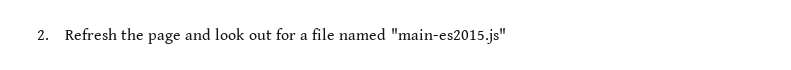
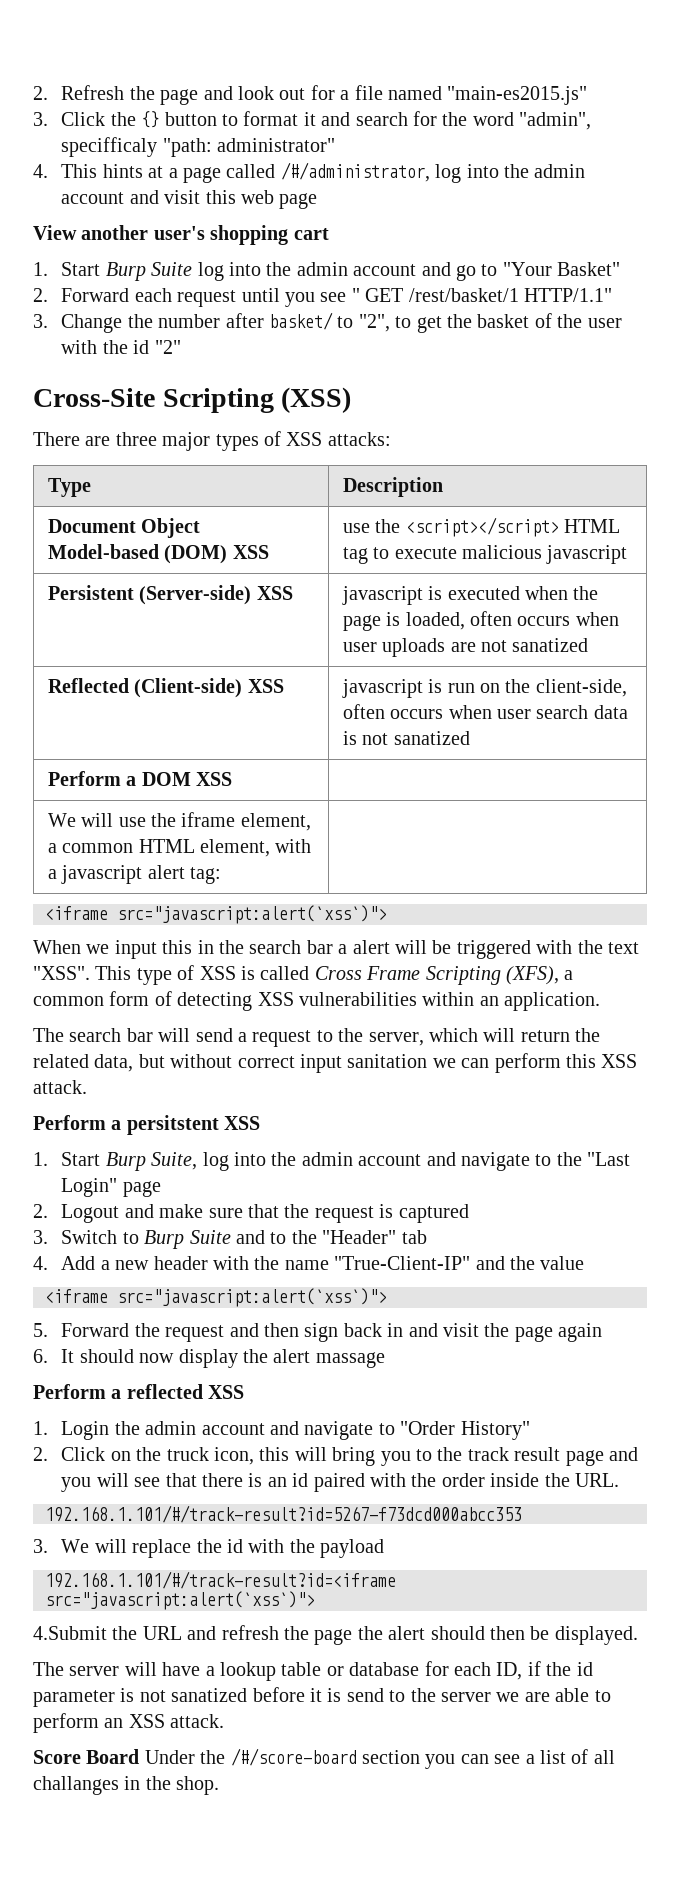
(506, 36) none -> [33,111,592,130] [61,137,336,157] [33,162,586,183] [61,190,318,209] [33,225,329,245] [33,262,621,281] [33,288,612,307] [33,312,622,333] [61,340,181,354] [33,387,352,413] [33,431,391,451] [47,478,91,497] [342,477,443,497] [47,518,201,538] [47,544,269,564] [342,517,621,537] [342,545,628,564] [47,585,293,605] [341,586,599,605] [342,611,619,631] [342,638,589,657] [47,678,284,698] [341,679,627,698] [342,704,628,719] [342,731,470,745] [47,771,233,786] [47,812,311,831] [47,839,312,857] [47,865,222,884] [45,905,387,924] [33,940,639,959] [33,965,574,985] [33,991,601,1011] [33,1028,601,1047] [33,1053,638,1073] [33,1080,87,1094] [33,1115,261,1135] [33,1152,631,1171] [61,1178,161,1197] [33,1204,469,1223] [33,1230,427,1249] [33,1256,585,1270] [45,1288,387,1307] [33,1323,603,1342] [33,1349,385,1368] [33,1384,245,1399] [33,1421,530,1440] [33,1447,638,1466] [61,1473,619,1492] [45,1505,522,1523] [33,1539,385,1558] [45,1571,396,1589] [45,1591,315,1610] [33,1625,638,1645] [33,1661,593,1681] [33,1687,611,1707] [33,1713,225,1733] [33,1748,615,1769] [33,1776,220,1795] // 3. Click the {} button to format it and search for the word "admin", specifficaly "path: administrator" // 4. This hints at a page called /#/administrator, log into the admin account and visit this web page // View another user's shopping cart // 1. Start Burp Suite log into the admin account and go to "Your Basket" // 2. Forward each request until you see " GET /rest/basket/1 HTTP/1.1" // 3. Change the number after basket/ to "2", to get the basket of the user with the id "2" // Cross-Site Scripting (XSS) // There are three major types of XSS attacks: // Type | Description // Document Object Model-based (DOM) XSS | use the <script></script> HTML tag to execute malicious javascript // Persistent (Server-side) XSS | javascript is executed when the page is loaded, often occurs when user uploads are not sanatized // Reflected (Client-side) XSS | javascript is run on the client-side, often occurs when user search data is not sanatized // Perform a DOM XSS | // We will use the iframe element, a common HTML element, with a javascript alert tag: | // <iframe src="javascript:alert(`xss`)"> // When we input this in the search bar a alert will be triggered with the text "XSS". This type of XSS is called Cross Frame Scripting (XFS), a common form of detecting XSS vulnerabilities within an application. // The search bar will send a request to the server, which will return the related data, but without correct input sanitation we can perform this XSS attack. // Perform a persitstent XSS // 1. Start Burp Suite, log into the admin account and navigate to the "Last Login" page // 2. Logout and make sure that the request is captured // 3. Switch to Burp Suite and to the "Header" tab // 4. Add a new header with the name "True-Client-IP" and the value // <iframe src="javascript:alert(`xss`)"> // 5. Forward the request and then sign back in and visit the page again // 6. It should now display the alert massage // Perform a reflected XSS // 1. Login the admin account and navigate to "Order History" // 2. Click on the truck icon, this will bring you to the track result page and you will see that there is an id paired with the order inside the URL. // 192.168.1.101/#/track-result?id=5267-f73dcd000abcc353 // 3. We will replace the id with the payload // 192.168.1.101/#/track-result?id=<iframe src="javascript:alert(`xss`)"> // 4.Submit the URL and refresh the page the alert should then be displayed. // The server will have a lookup table or database for each ID, if the id parameter is not sanatized before it is send to the server we are able to perform an XSS attack. // Score Board Under the /#/score-board section you can see a list of all challanges in the shop.

